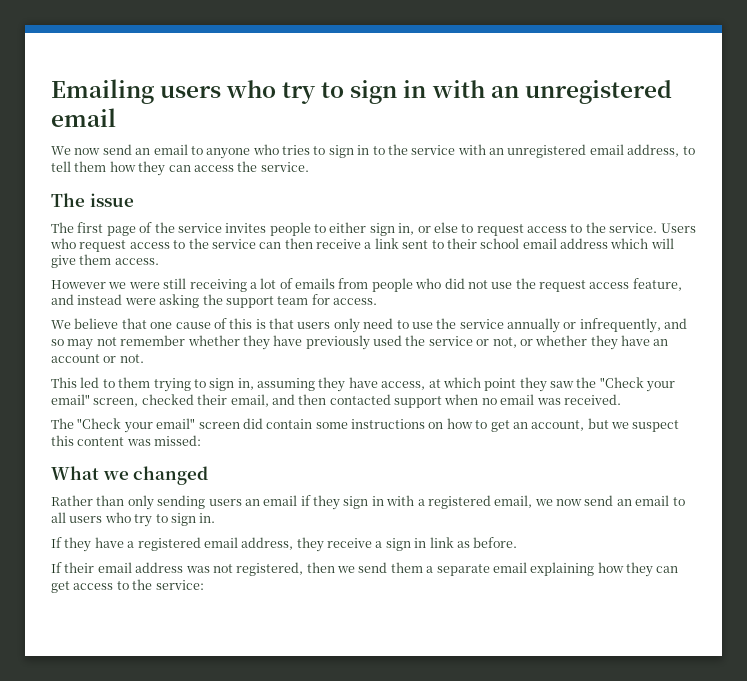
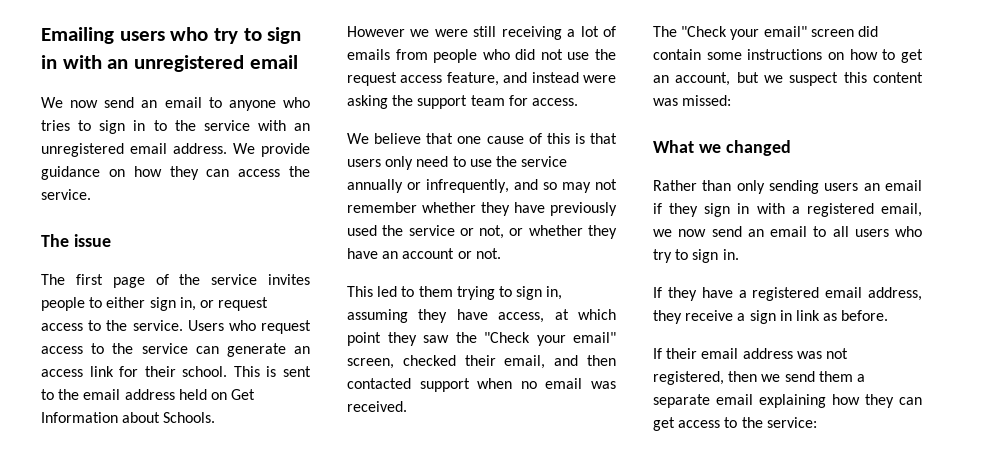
[627,144,695,157] [51,161,107,172] address, to tell them -> [173,143,310,157] [41,166,125,180] address. We provide guidance on
[433,222,474,233] else to -> (214, 304) none
[284,238,674,249] [51,254,159,268] then receive a link sent to their school email address which will give them access. -> [226,343,310,357] [41,366,311,377] [41,389,256,400] [41,412,216,423] generate an access link for their school. This is sent to the email address held on Get Information about Schools.

